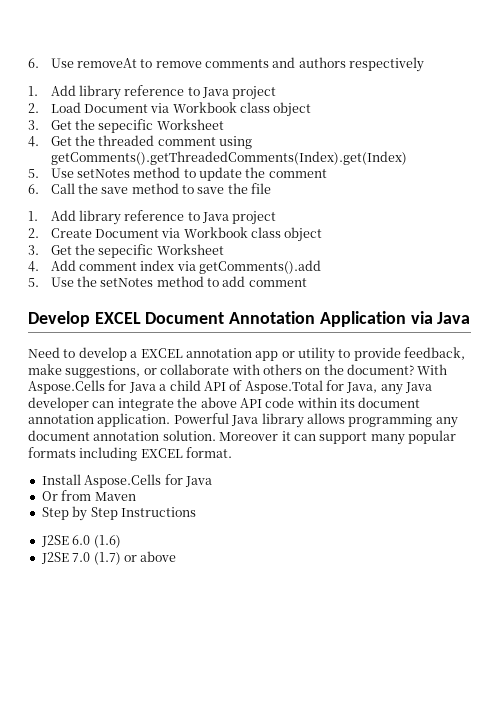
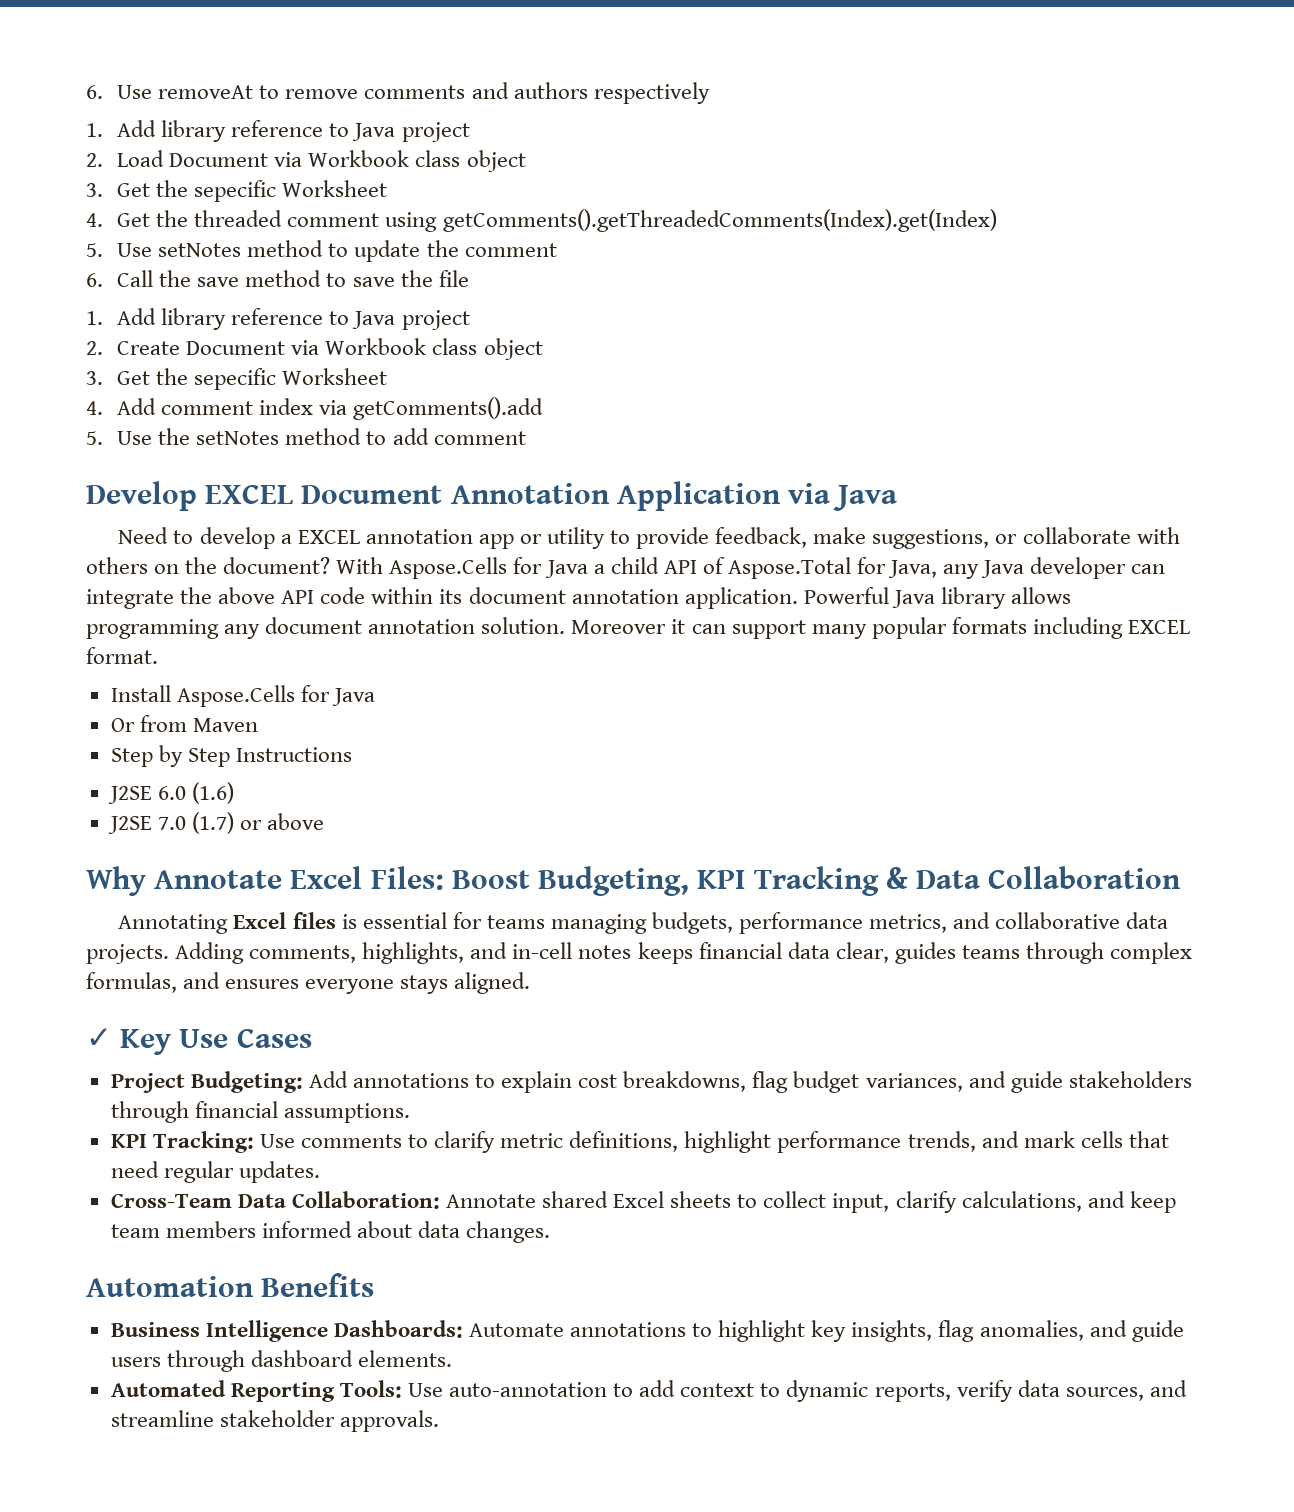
(177, 556) none -> [86,866,1182,896] [118,912,1169,934] [86,942,1193,964] [86,972,531,994] [86,1028,312,1055] [110,1071,1192,1093] [110,1101,410,1123] [110,1131,1169,1153] [110,1161,320,1183] [110,1191,1176,1213] [110,1221,551,1243] [86,1273,375,1297] [110,1320,1184,1342] [110,1350,452,1372] [110,1380,1187,1402] [110,1410,439,1432] // Why Annotate Excel Files: Boost Budgeting, KPI Tracking & Data Collaboration // Annotating Excel files is essential for teams managing budgets, performance metrics, and collaborative data projects. Adding comments, highlights, and in-cell notes keeps financial data clear, guides teams through complex formulas, and ensures everyone stays aligned. // ✓ Key Use Cases // Project Budgeting: Add annotations to explain cost breakdowns, flag budget variances, and guide stakeholders through financial assumptions. // KPI Tracking: Use comments to clarify metric definitions, highlight performance trends, and mark cells that need regular updates. // Cross-Team Data Collaboration: Annotate shared Excel sheets to collect input, clarify calculations, and keep team members informed about data changes. // Automation Benefits // Business Intelligence Dashboards: Automate annotations to highlight key insights, flag anomalies, and guide users through dashboard elements. // Automated Reporting Tools: Use auto-annotation to add context to dynamic reports, verify data sources, and streamline stakeholder approvals.

